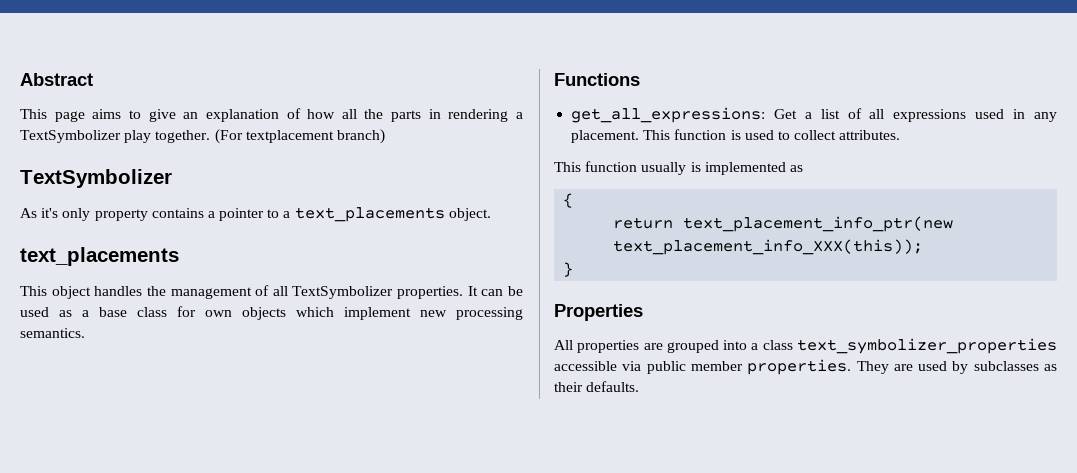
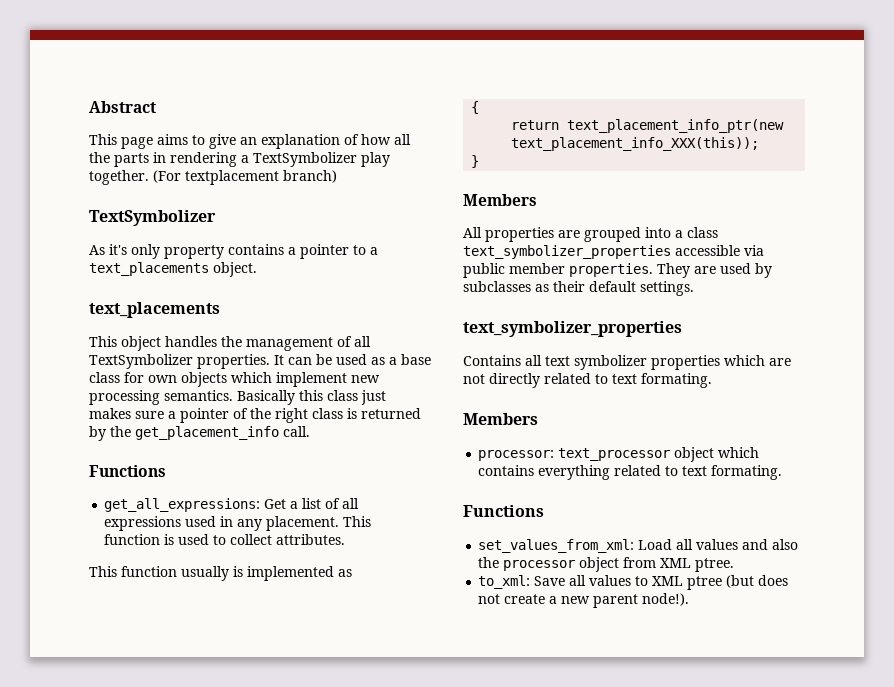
(85, 333) none -> [237,390,386,405] [89,408,421,423] [89,426,310,441] Basically this class just makes sure a pointer of the right class is returned by the get_placement_info call.
[554,304,643,321] Properties -> [463,194,537,206] Members
[586,381,640,392] defaults. -> [589,281,694,296] [463,321,682,337] [463,355,791,370] [463,373,712,388] [463,413,538,425] [478,447,760,462] [478,465,783,480] [463,505,544,517] [478,539,799,553] [478,557,735,572] [478,575,789,590] [478,593,690,608] default settings. // text_symbolizer_properties // Contains all text symbolizer properties which are not directly related to text formating. // Members // processor: text_processor object which contains everything related to text formating. // Functions // set_values_from_xml: Load all values and also the processor object from XML ptree. // to_xml: Save all values to XML ptree (but does not create a new parent node!).

